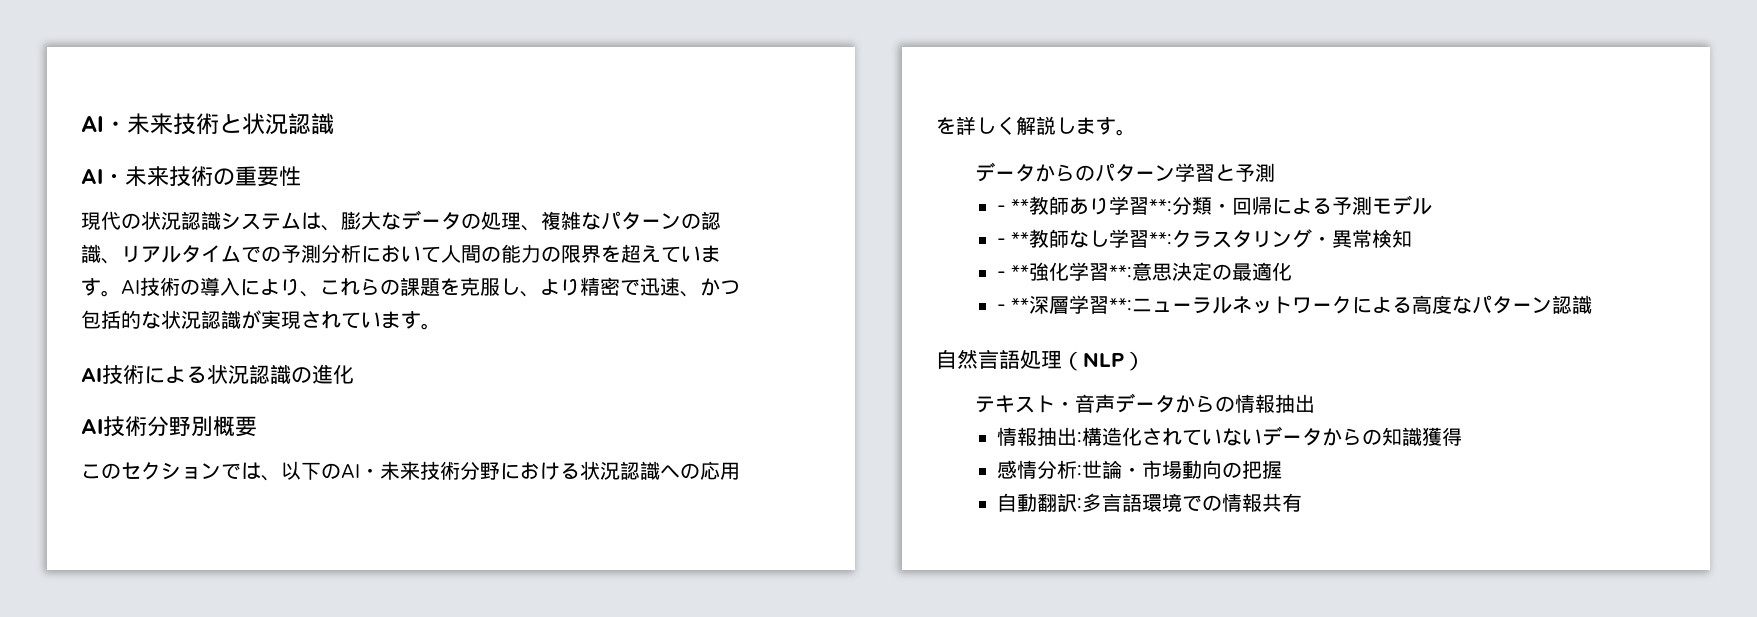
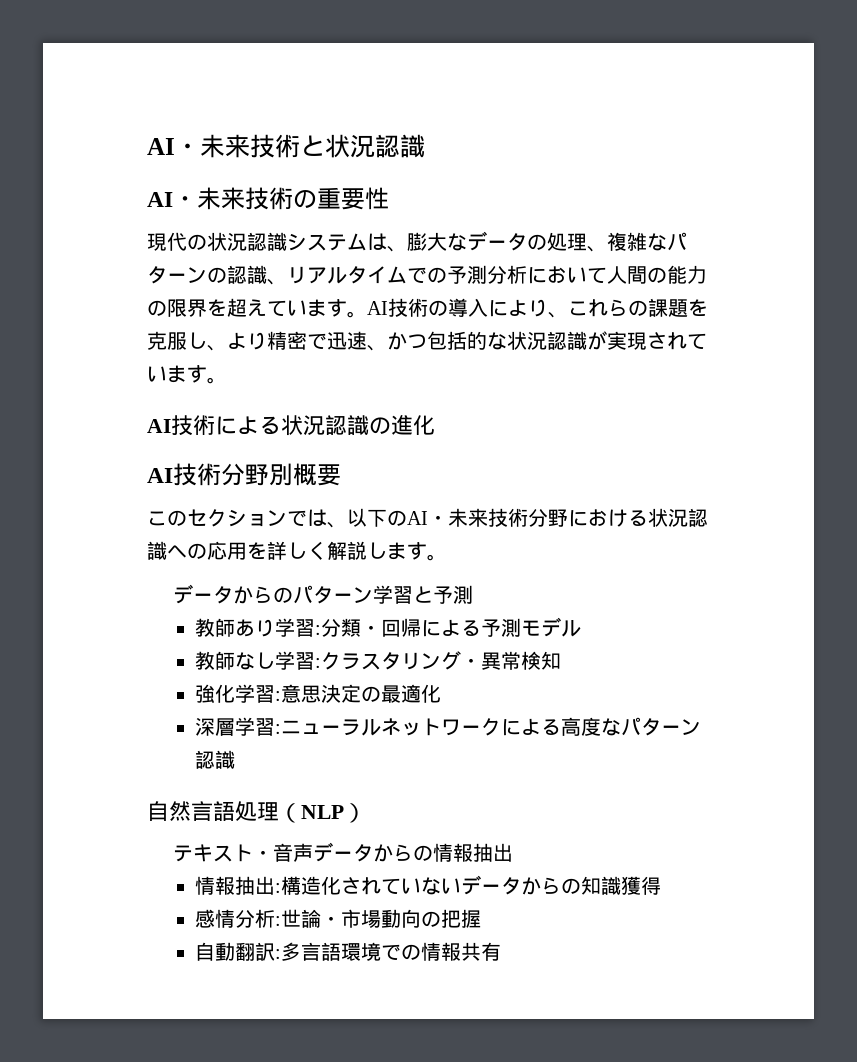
[996,198,1030,213] - ** -> (473, 594) none
[1149,198,1173,213] **: -> [314,625,321,635] :
[996,231,1030,246] - ** -> (581, 628) none
[1149,231,1173,246] **: -> [314,658,321,668] :
[996,264,1030,279] - ** -> (561, 660) none
[1109,264,1133,279] **: -> [274,691,281,701] :
[996,297,1030,312] - ** -> (441, 693) none
[1109,297,1133,312] **: -> [274,724,281,734] :

